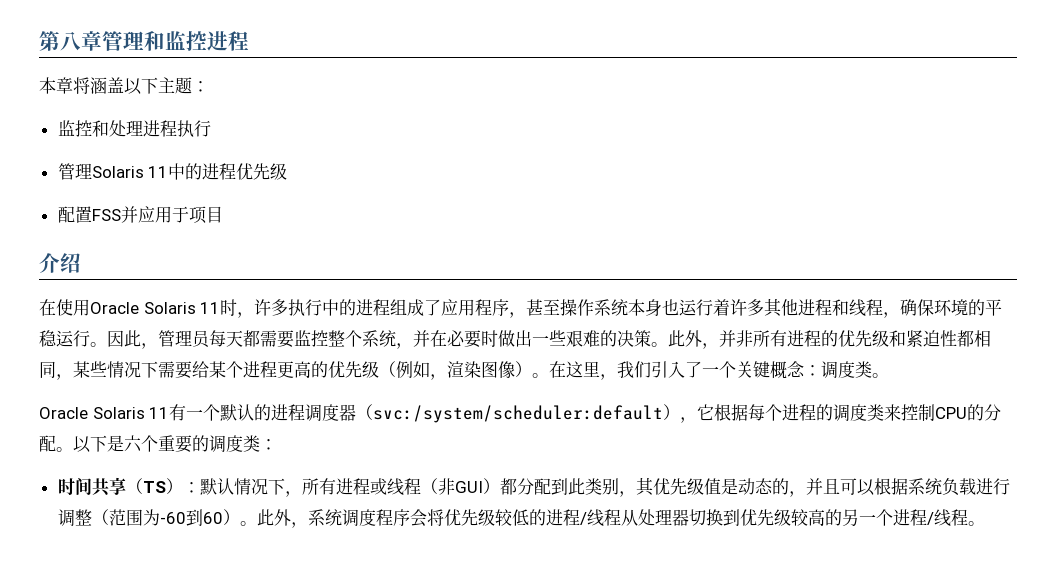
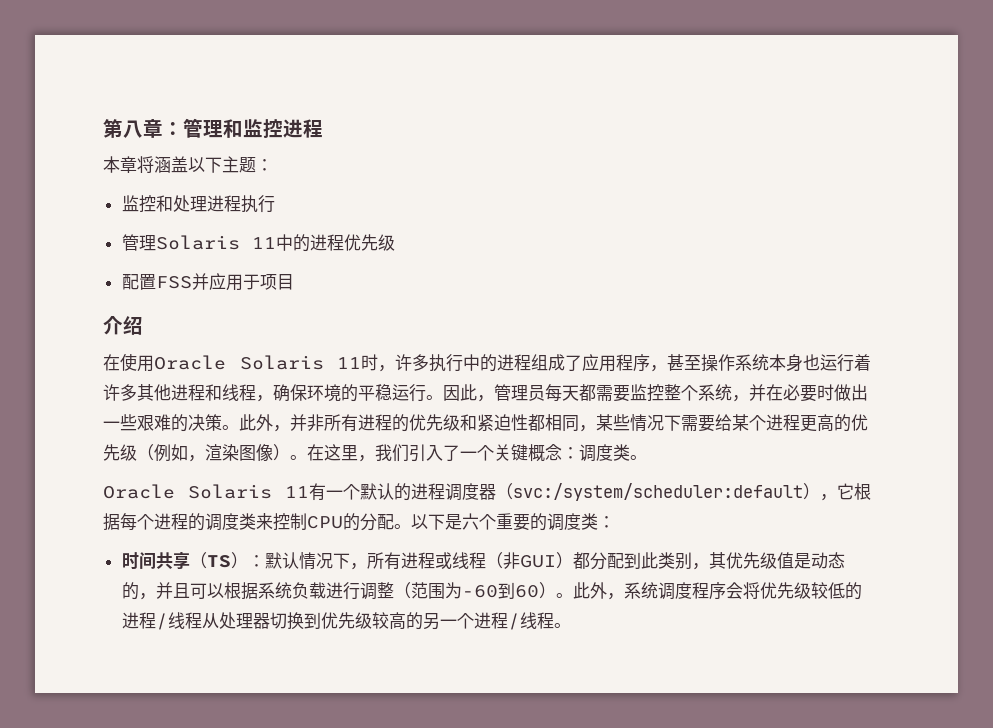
(102, 41) none -> [163,122,183,136] ：

